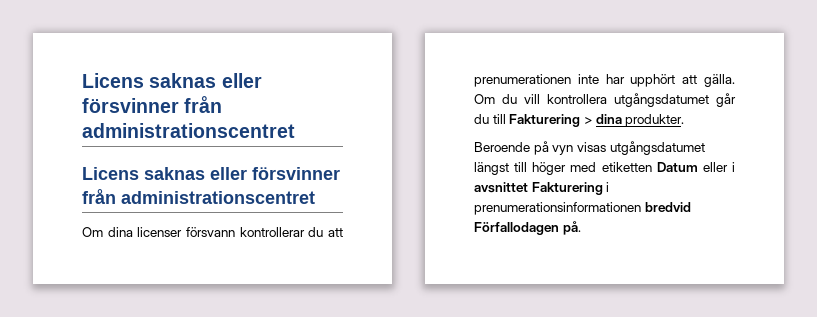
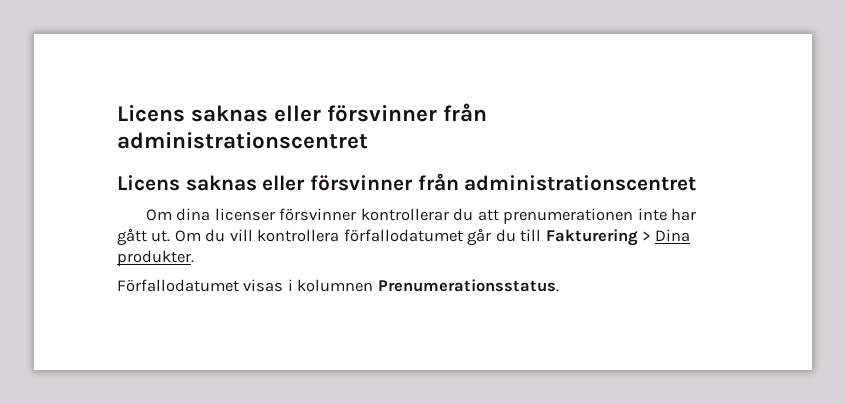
[186,227,235,237] försvann -> [279,208,357,221] försvinner
[630,74,735,87] upphört att gälla. -> [117,228,171,246] gått ut.
[614,93,709,107] utgångsdatumet -> [343,229,463,242] förfallodatumet
[595,114,622,124] dina -> [655,229,691,242] Dina
[474,141,705,155] [474,162,735,175] [474,182,610,195] [474,202,691,215] [474,221,581,235] Beroende på vyn visas utgångsdatumet längst till höger med etiketten Datum eller i avsnittet Fakturering i prenumerationsinformationen bredvid Förfallodagen på. -> [117,279,559,292] Förfallodatumet visas i kolumnen Prenumerationsstatus.

